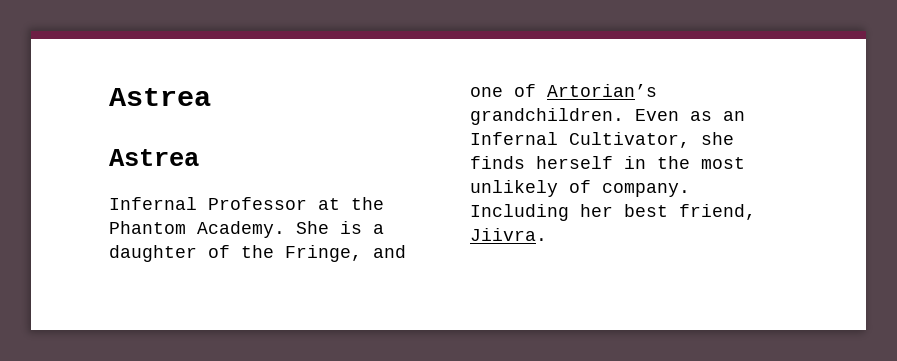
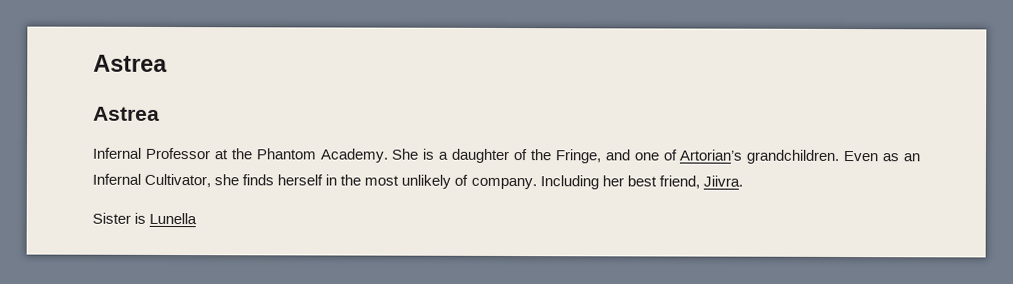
(547, 234) none -> [92,212,198,225] // Sister is Lunella

